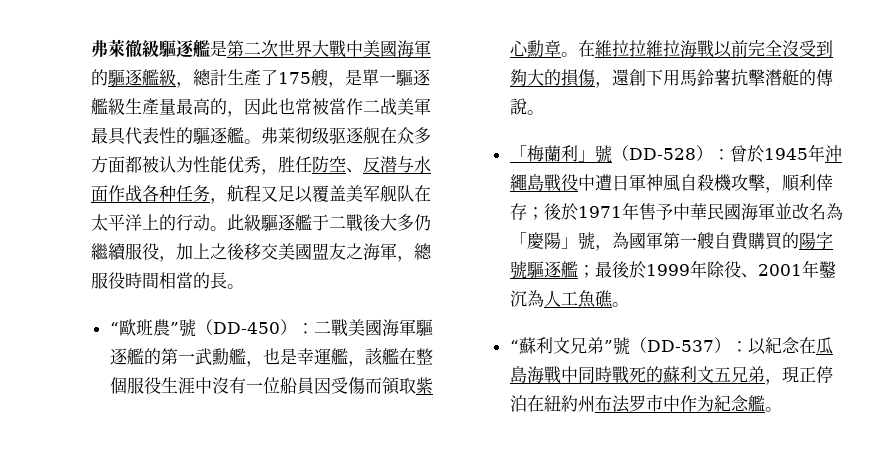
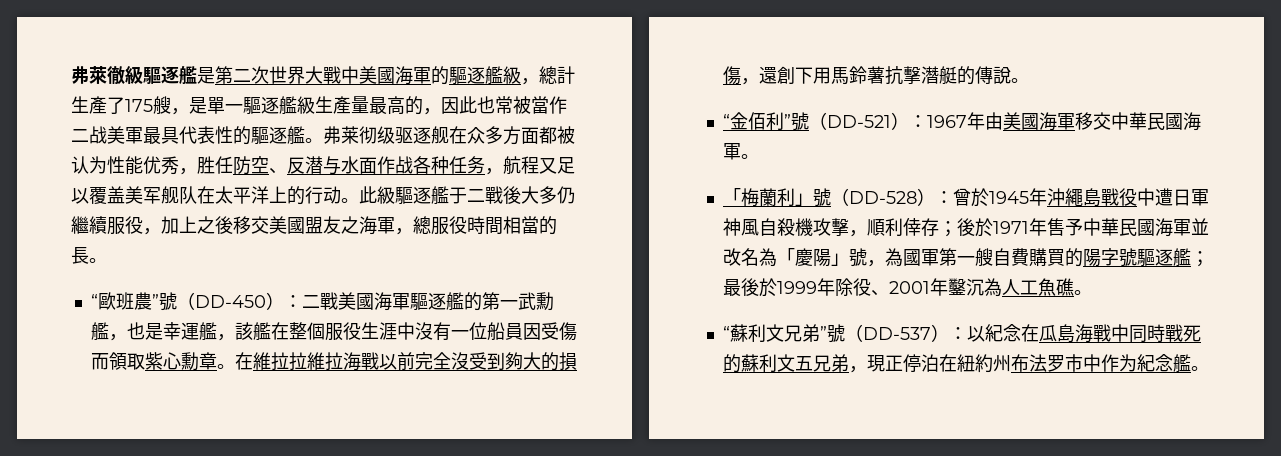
(544, 112) none -> [722,112,1201,131] [722,143,759,160] // “金佰利”號（DD-521）：1967年由美國海軍移交中華民國海軍。

